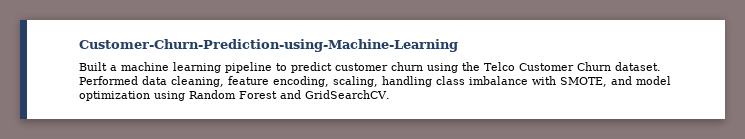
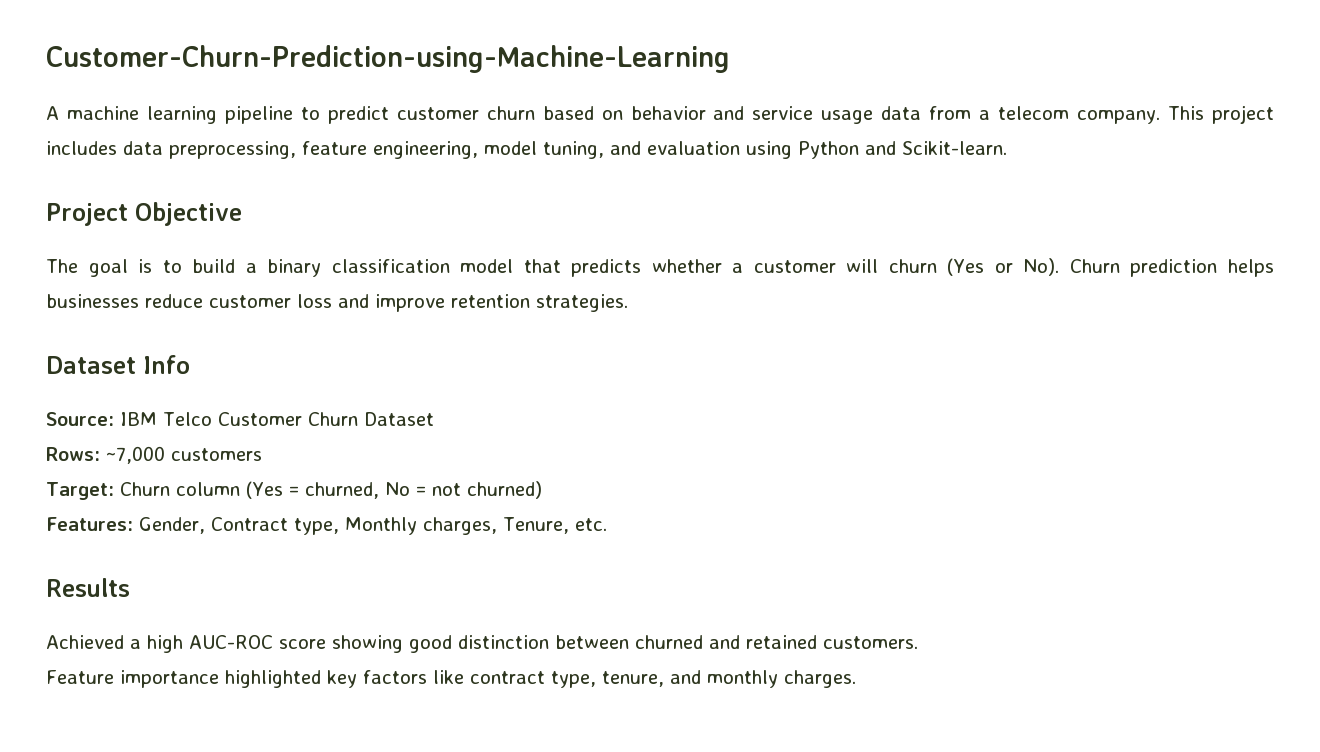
[79,62,117,71] Built a -> [46,106,59,120] A
[427,62,661,73] [79,76,671,87] [79,90,390,101] using the Telco Customer Churn dataset. Performed data cleaning, feature encoding, scaling, handling class imbalance with SMOTE, and model optimization using Random Forest and GridSearchCV. -> [542,105,1274,124] [46,141,1007,159] [46,202,242,226] [46,258,1274,277] [46,294,628,312] [46,355,190,374] [46,412,434,426] [46,446,262,464] [46,481,542,500] [46,517,607,535] [46,578,130,597] [46,635,918,653] [46,670,856,688] based on behavior and service usage data from a telecom company. This project includes data preprocessing, feature engineering, model tuning, and evaluation using Python and Scikit-learn. // Project Objective // The goal is to build a binary classification model that predicts whether a customer will churn (Yes or No). Churn prediction helps businesses reduce customer loss and improve retention strategies. // Dataset Info // Source: IBM Telco Customer Churn Dataset // Rows: ~7,000 customers // Target: Churn column (Yes = churned, No = not churned) // Features: Gender, Contract type, Monthly charges, Tenure, etc. // Results // Achieved a high AUC-ROC score showing good distinction between churned and retained customers. // Feature importance highlighted key factors like contract type, tenure, and monthly charges.

